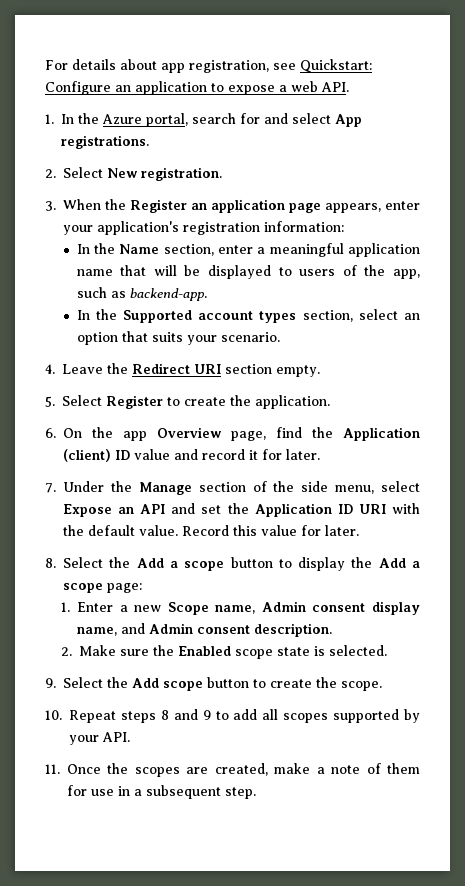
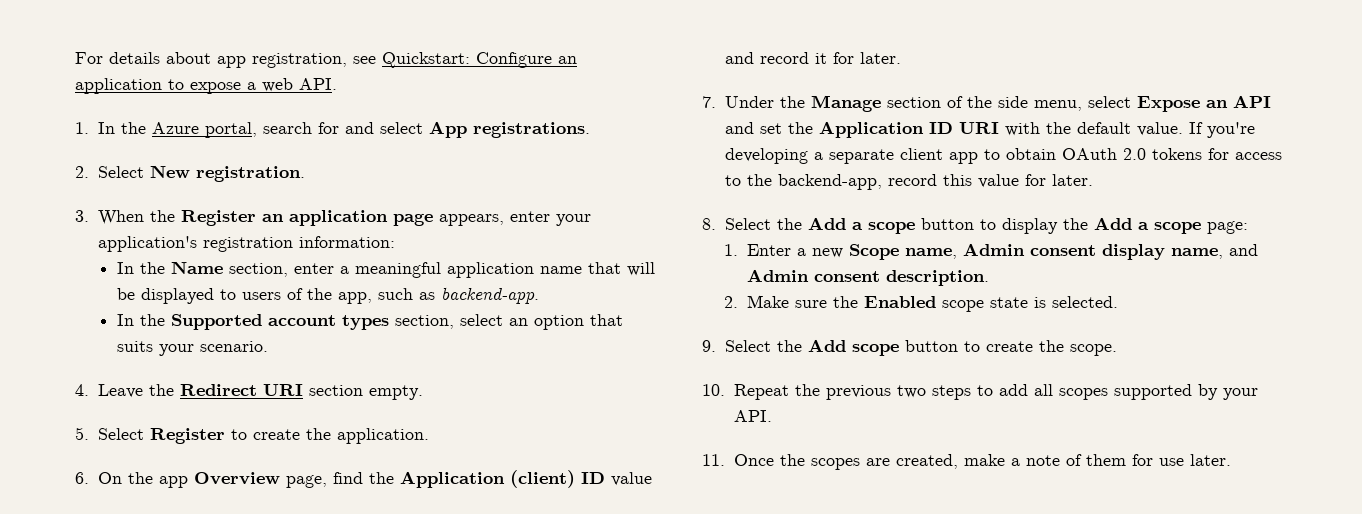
[182,525,229,536] Record -> [1188,122,1255,138] [724,148,1282,164] [724,174,937,190] If you're developing a separate client app to obtain OAuth 2.0 tokens for access to the backend-app, record
[120,709,211,723] steps 8 and 9 -> [794,384,971,400] the previous two steps
[118,785,256,799] in a subsequent step. -> [1189,454,1231,466] later.

